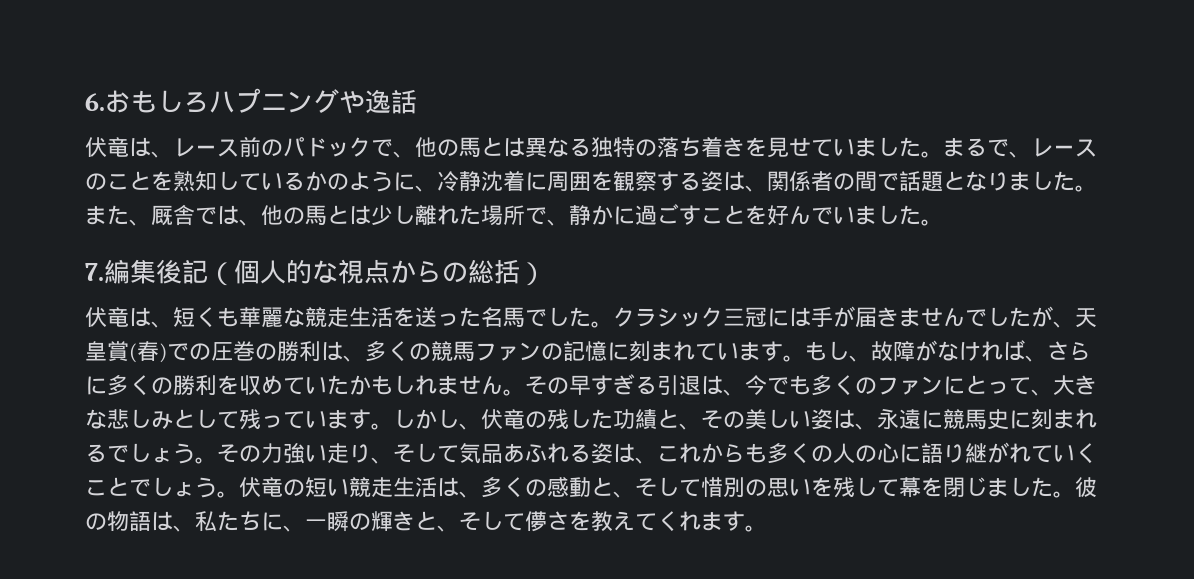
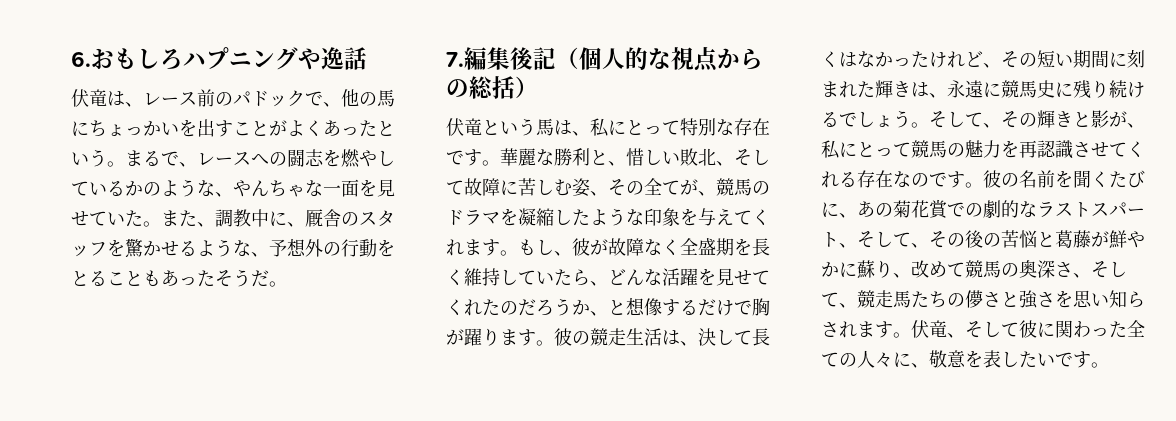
[481,137,921,158] とは異なる独特の落ち着きを見せていました -> [71,119,395,137] [71,149,107,167] にちょっかいを出すことがよくあったという
[85,171,217,192] のことを熟知 -> [251,149,377,168] への闘志を燃や
[393,171,1097,192] [85,204,921,226] に、冷静沈着に周囲を観察する姿は、関係者の間で話題となりました。また、厩舎では、他の馬とは少し離れた場所で、静かに過ごすことを好んでいました -> [197,179,395,197] [71,209,395,227] [71,238,395,258] [71,269,269,287] な、やんちゃな一面を見せていた。また、調教中に、厩舎のスタッフを驚かせるような、予想外の行動をとることもあったそうだ
[129,306,1097,328] [85,340,1091,363] [85,374,1097,396] [85,409,833,430] は、短くも華麗な競走生活を送った名馬でした。クラシック三冠には手が届きませんでしたが、天皇賞(春)での圧巻の勝利は、多くの競馬ファンの記憶に刻まれています。もし、故障がなければ、さらに多くの勝利を収めていたかもしれません。その早すぎる引退は、今でも多くのファンにとって、大きな悲しみとして残っています。しかし、伏竜の残した功績と、その美しい姿 -> [482,118,770,137] [446,148,770,166] [446,178,770,197] [446,208,770,226] [446,238,770,256] [446,268,770,286] [446,297,770,316] [446,328,770,346] [821,49,1145,68] [821,80,911,98] という馬は、私にとって特別な存在です。華麗な勝利と、惜しい敗北、そして故障に苦しむ姿、その全てが、競馬のドラマを凝縮したような印象を与えてくれます。もし、彼が故障なく全盛期を長く維持していたら、どんな活躍を見せてくれたのだろうか、と想像するだけで胸が躍ります。彼の競走生活は、決して長くはなかったけれど、その短い期間に刻まれた輝き
[1031,409,1097,429] 刻まれ -> [1073,80,1145,99] 残り続け
[239,442,1097,464] [85,477,1097,498] [85,511,723,532] の力強い走り、そして気品あふれる姿は、これからも多くの人の心に語り継がれていくことでしょう。伏竜の短い競走生活は、多くの感動と、そして惜別の思いを残して幕を閉じました。彼の物語は、私たちに、一瞬の輝きと、そして儚さを教えてくれま -> [947,110,1145,128] [821,140,1145,159] [821,170,1145,188] [821,199,1145,219] [821,230,1145,249] [821,260,1127,278] [821,290,1145,309] [821,320,1145,338] [821,350,1073,368] して、その輝きと影が、私にとって競馬の魅力を再認識させてくれる存在なのです。彼の名前を聞くたびに、あの菊花賞での劇的なラストスパート、そして、その後の苦悩と葛藤が鮮やかに蘇り、改めて競馬の奥深さ、そして、競走馬たちの儚さと強さを思い知らされます。伏竜、そして彼に関わった全ての人々に、敬意を表したいで

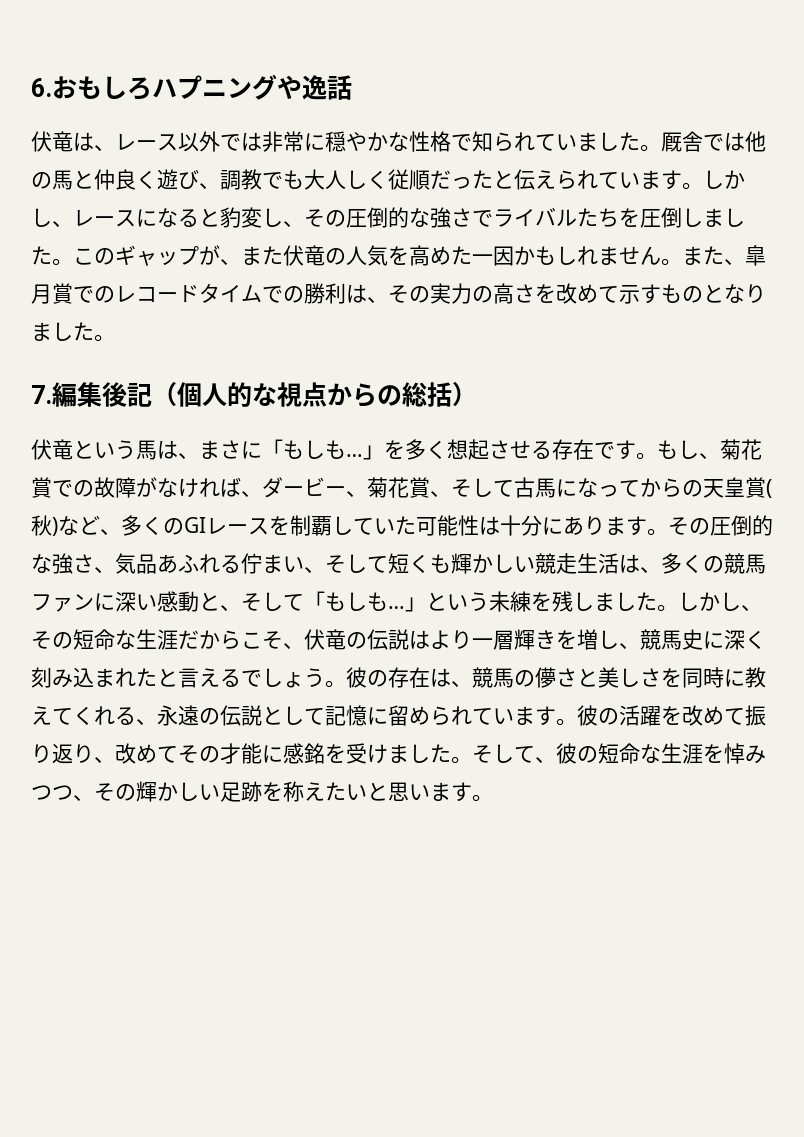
[197,89,395,107] [71,119,395,137] [71,149,395,168] [71,179,395,197] [71,209,395,227] [71,238,395,258] [71,269,269,287] 前のパドックで、他の馬にちょっかいを出すことがよくあったという。まるで、レースへの闘志を燃やしているかのような、やんちゃな一面を見せていた。また、調教中に、厩舎のスタッフを驚かせるような、予想外の行動をとることもあったそうだ -> [178,131,766,152] [31,169,745,190] [31,207,745,228] [31,245,766,266] [31,283,766,304] [31,322,94,341] 以外では非常に穏やかな性格で知られていました。厩舎では他の馬と仲良く遊び、調教でも大人しく従順だったと伝えられています。しかし、レースになると豹変し、その圧倒的な強さでライバルたちを圧倒しました。このギャップが、また伏竜の人気を高めた一因かもしれません。また、皐月賞でのレコードタイムでの勝利は、その実力の高さを改めて示すものとなりました
[590,118,770,137] [446,148,770,166] [446,178,770,197] [446,208,770,226] [446,238,770,256] [446,268,770,286] [446,297,770,316] [446,328,770,346] [821,49,1145,68] [821,80,1145,99] [821,110,1145,128] [821,140,1145,159] [821,170,1145,188] [821,199,1145,219] [821,230,1145,249] [821,260,1127,278] [821,290,1145,309] [821,320,1145,338] [821,350,1073,368] 私にとって特別な存在です。華麗な勝利と、惜しい敗北、そして故障に苦しむ姿、その全てが、競馬のドラマを凝縮したような印象を与えてくれます。もし、彼が故障なく全盛期を長く維持していたら、どんな活躍を見せてくれたのだろうか、と想像するだけで胸が躍ります。彼の競走生活は、決して長くはなかったけれど、その短い期間に刻まれた輝きは、永遠に競馬史に残り続けるでしょう。そして、その輝きと影が、私にとって競馬の魅力を再認識させてくれる存在なのです。彼の名前を聞くたびに、あの菊花賞での劇的なラストスパート、そして、その後の苦悩と葛藤が鮮やかに蘇り、改めて競馬の奥深さ、そして、競走馬たちの儚さと強さを思い知らされます。伏竜、そして彼に関わった全ての人々に、敬意を表したいで -> [199,439,762,460] [31,477,772,498] [31,515,773,536] [31,553,766,574] [31,591,762,612] [31,629,766,650] [31,667,766,688] [31,705,766,726] [31,743,766,764] [31,781,451,802] まさに「もしも…」を多く想起させる存在です。もし、菊花賞での故障がなければ、ダービー、菊花賞、そして古馬になってからの天皇賞(秋)など、多くのGIレースを制覇していた可能性は十分にあります。その圧倒的な強さ、気品あふれる佇まい、そして短くも輝かしい競走生活は、多くの競馬ファンに深い感動と、そして「もしも…」という未練を残しました。しかし、その短命な生涯だからこそ、伏竜の伝説はより一層輝きを増し、競馬史に深く刻み込まれたと言えるでしょう。彼の存在は、競馬の儚さと美しさを同時に教えてくれる、永遠の伝説として記憶に留められています。彼の活躍を改めて振り返り、改めてその才能に感銘を受けました。そして、彼の短命な生涯を悼みつつ、その輝かしい足跡を称えたいと思いま

